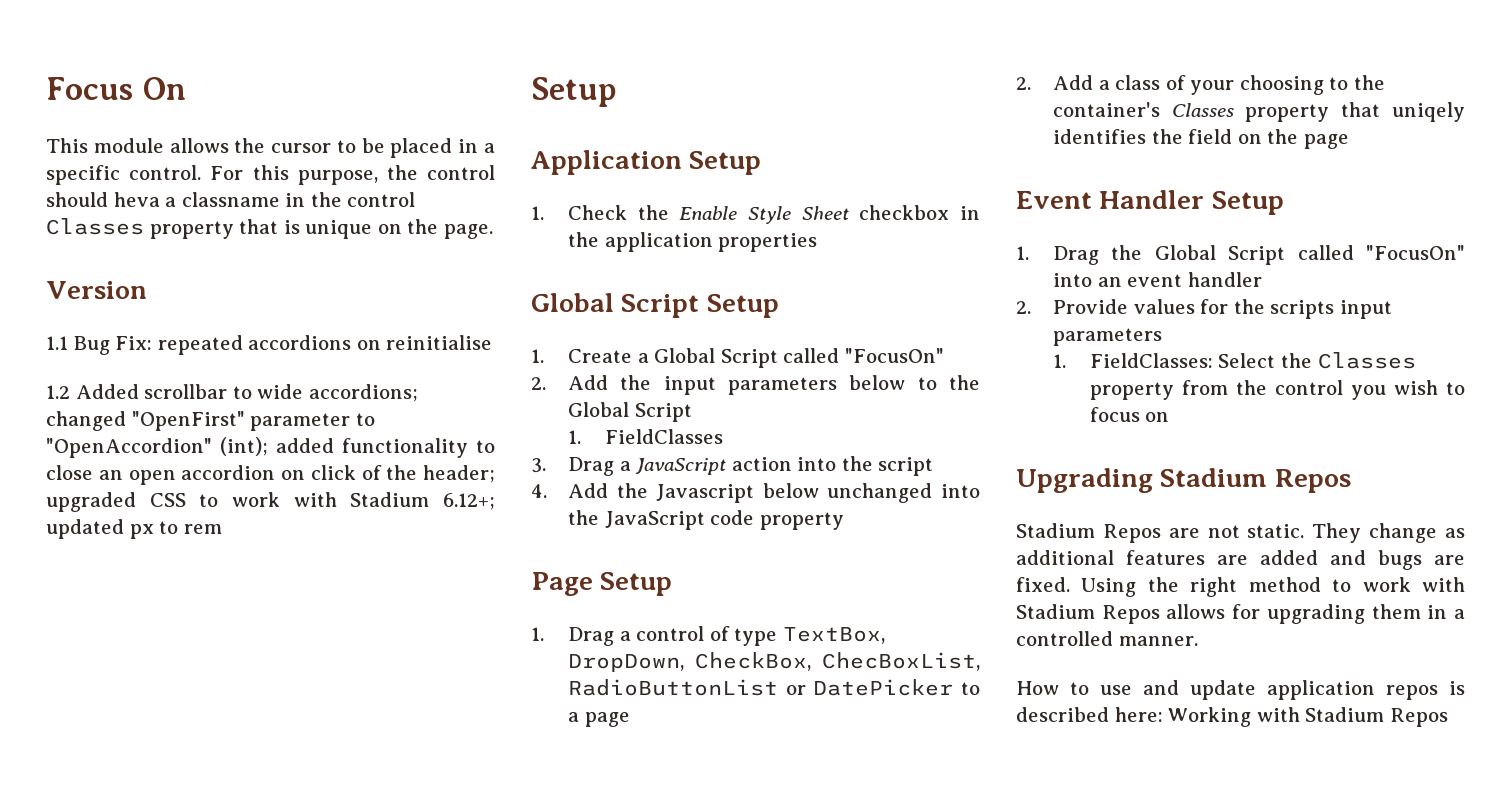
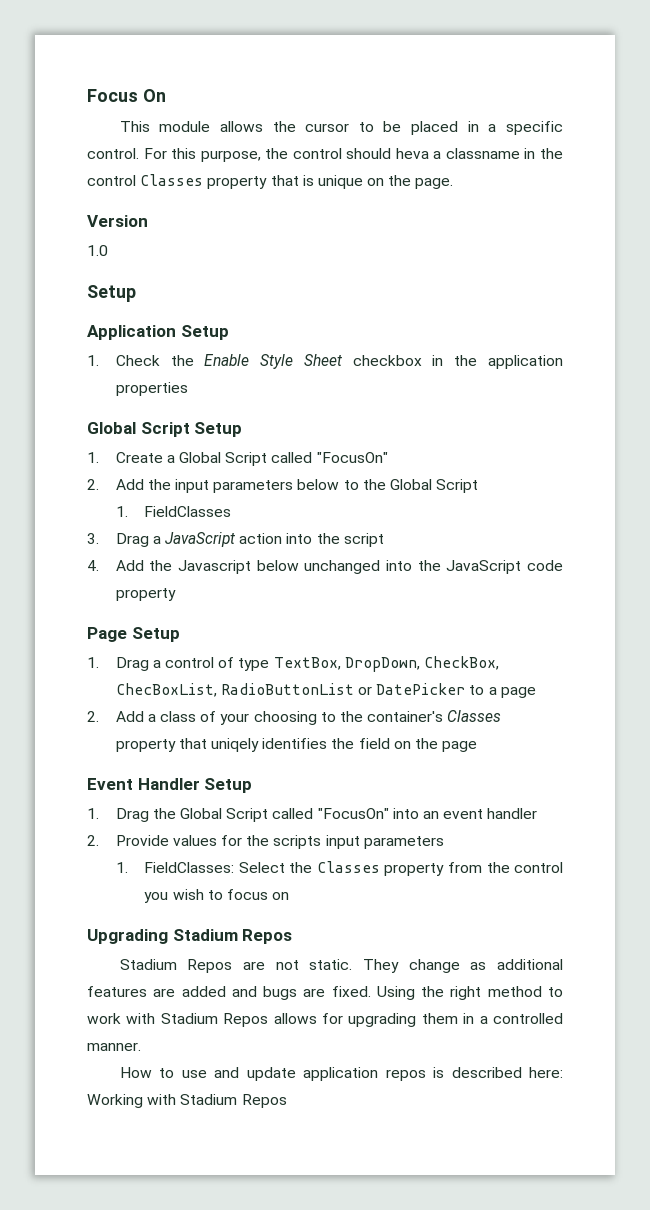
[46,335,493,355] [46,384,418,402] [46,411,375,431] [46,437,495,458] [46,465,495,485] [46,492,495,512] [46,519,222,539] 1.1 Bug Fix: repeated accordions on reinitialise // 1.2 Added scrollbar to wide accordions; changed "OpenFirst" parameter to "OpenAccordion" (int); added functionality to close an open accordion on click of the header; upgraded CSS to work with Stadium 6.12+; updated px to rem -> [87,245,108,256] 1.0

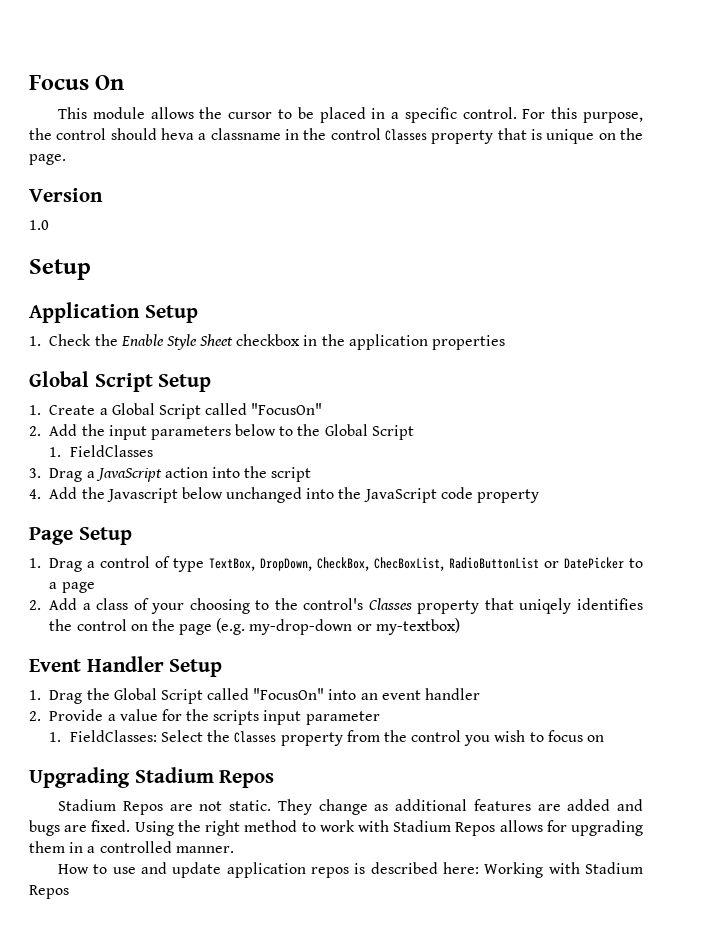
[367,711,444,722] container's -> [303,598,364,610] control's
[358,738,390,749] field -> [76,619,127,631] control
(478, 746) none -> [216,618,460,635] (e.g. my-drop-down or my-textbox)
[172,835,217,846] values -> [107,709,158,721] a value
[363,836,444,849] parameters -> [305,711,380,725] parameter

